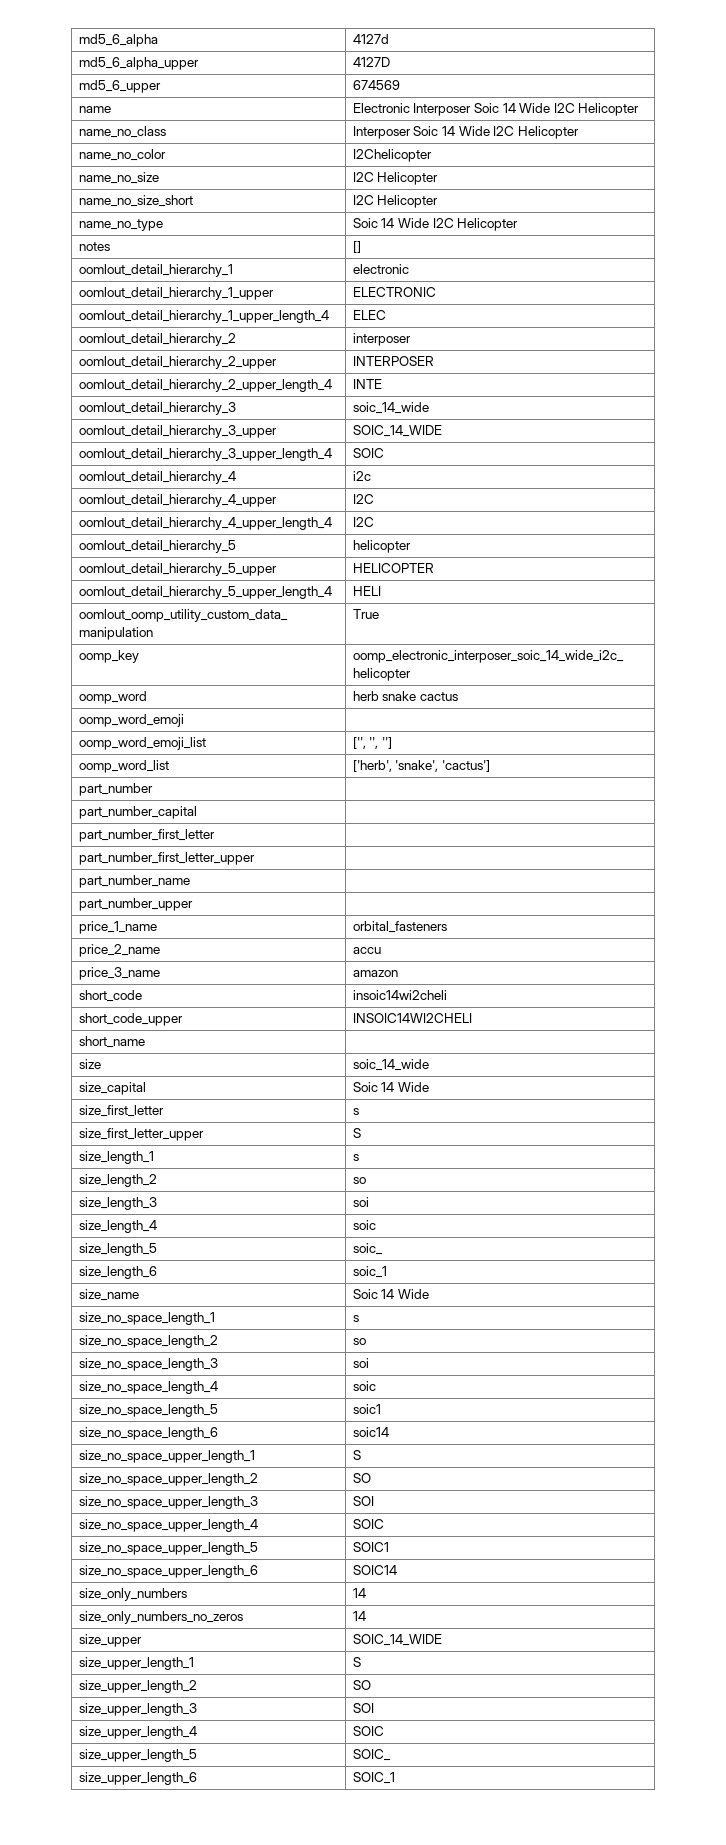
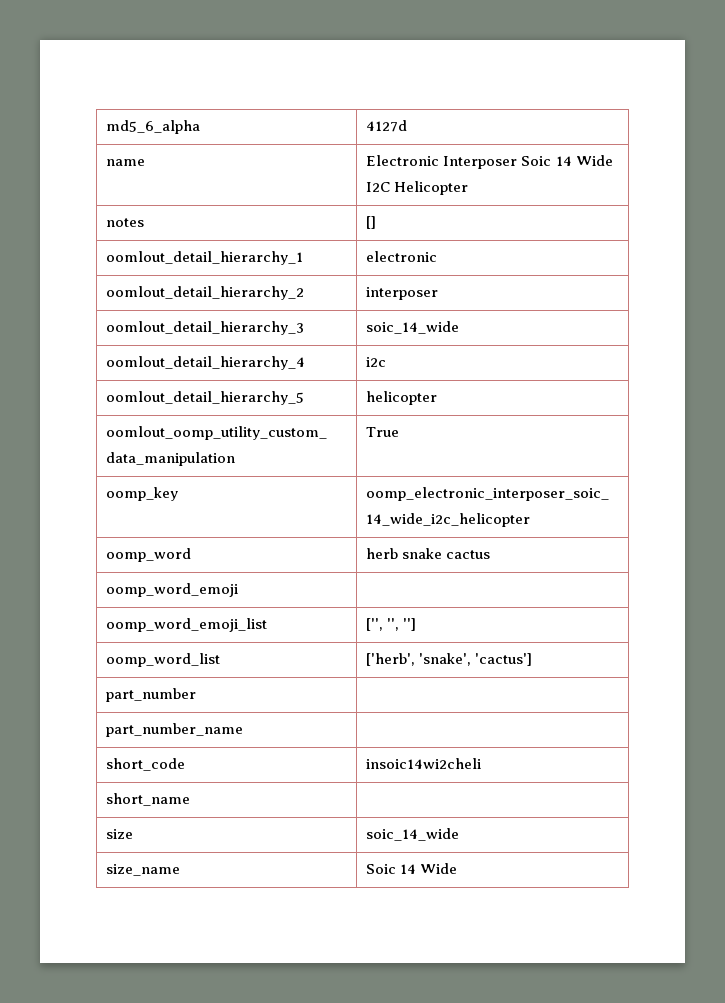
[78,57,199,70] [352,57,390,67] [78,80,161,93] [352,80,400,90] // md5_6_alpha_upper | 4127D // md5_6_upper | 674569 -> (408, 126) none
[78,126,166,138] [352,126,579,139] [78,149,166,161] [352,149,432,162] [78,172,159,184] [352,172,439,185] [78,195,193,207] [352,195,439,208] [78,219,163,231] [352,218,519,231] [78,242,110,251] [352,241,361,253] [78,264,233,277] [352,264,409,274] [78,287,274,300] [352,287,436,297] [78,310,329,323] [352,310,386,320] [78,333,236,346] [352,333,411,346] [78,356,277,369] [352,356,434,366] [78,379,332,392] [352,379,382,389] [78,402,236,415] [352,402,429,414] [78,425,277,438] [352,425,442,437] [78,448,332,461] [352,448,384,458] [78,471,236,484] [352,471,371,481] [78,494,277,507] [352,494,374,504] [78,517,332,530] [352,517,374,527] [78,540,236,553] [352,540,411,553] [78,563,277,576] [352,563,434,573] [78,586,332,599] [352,586,381,596] name_no_class | Interposer Soic 14 Wide I2C Helicopter // name_no_color | I2Chelicopter // name_no_size | I2C Helicopter // name_no_size_short | I2C Helicopter // name_no_type | Soic 14 Wide I2C Helicopter // notes | [] // oomlout_detail_hierarchy_1 | electronic // oomlout_detail_hierarchy_1_upper | ELECTRONIC // oomlout_detail_hierarchy_1_upper_length_4 | ELEC // oomlout_detail_hierarchy_2 | interposer // oomlout_detail_hierarchy_2_upper | INTERPOSER // oomlout_detail_hierarchy_2_upper_length_4 | INTE // oomlout_detail_hierarchy_3 | soic_14_wide // oomlout_detail_hierarchy_3_upper | SOIC_14_WIDE // oomlout_detail_hierarchy_3_upper_length_4 | SOIC // oomlout_detail_hierarchy_4 | i2c // oomlout_detail_hierarchy_4_upper | I2C // oomlout_detail_hierarchy_4_upper_length_4 | I2C // oomlout_detail_hierarchy_5 | helicopter // oomlout_detail_hierarchy_5_upper | HELICOPTER // oomlout_detail_hierarchy_5_upper_length_4 | HELI -> [106,218,145,227] [366,216,377,229] [106,251,304,265] [366,251,438,262] [106,286,305,300] [366,287,439,300] [106,321,305,335] [366,321,460,334] [106,356,306,370] [366,357,387,367] [106,391,305,405] [366,391,438,405] notes | [] // oomlout_detail_hierarchy_1 | electronic // oomlout_detail_hierarchy_2 | interposer // oomlout_detail_hierarchy_3 | soic_14_wide // oomlout_detail_hierarchy_4 | i2c // oomlout_detail_hierarchy_5 | helicopter
[78,806,197,819] [78,829,215,842] [78,852,255,865] [78,875,190,888] [78,898,193,911] [78,921,157,934] [352,921,447,933] [78,944,160,957] [352,947,381,954] [78,967,160,980] [352,970,398,977] part_number_capital | // part_number_first_letter | // part_number_first_letter_upper | // part_number_name | // part_number_upper | // price_1_name | orbital_fasteners // price_2_name | accu // price_3_name | amazon -> [106,723,244,737] part_number_name |
[78,1013,183,1026] [352,1013,472,1023] // short_code_upper | INSOIC14WI2CHELI -> (482, 763) none
[78,1082,146,1095] [352,1082,429,1092] [78,1105,164,1117] [352,1108,359,1115] [78,1128,204,1141] [352,1128,361,1138] [78,1151,154,1164] [352,1154,359,1161] [78,1174,157,1187] [352,1177,366,1184] [78,1197,157,1210] [352,1197,369,1207] [78,1220,157,1233] [352,1220,376,1230] [78,1243,157,1256] [352,1243,383,1255] [78,1266,157,1279] [352,1266,387,1278] [78,1289,139,1301] [352,1289,429,1299] [78,1312,215,1325] [352,1315,359,1322] [78,1335,218,1348] [352,1338,366,1345] [78,1358,218,1371] [352,1358,369,1368] [78,1381,218,1394] [352,1381,376,1391] [78,1404,218,1417] [352,1404,381,1414] [78,1427,218,1440] [352,1427,389,1437] [78,1450,255,1463] [352,1450,361,1460] [78,1473,258,1486] [352,1473,371,1483] [78,1496,258,1509] [352,1496,374,1506] [78,1519,258,1532] [352,1519,384,1529] [78,1542,258,1555] [352,1542,389,1552] [78,1565,258,1578] [352,1565,397,1575] [78,1588,187,1601] [352,1588,366,1598] [78,1611,243,1624] [352,1611,366,1621] [78,1634,142,1647] [352,1634,442,1646] [78,1657,194,1670] [352,1657,361,1667] [78,1680,197,1693] [352,1680,371,1690] [78,1703,197,1716] [352,1703,374,1713] [78,1726,197,1739] [352,1726,384,1736] [78,1749,197,1762] [352,1749,391,1761] [78,1772,197,1785] [352,1772,395,1784] size_capital | Soic 14 Wide // size_first_letter | s // size_first_letter_upper | S // size_length_1 | s // size_length_2 | so // size_length_3 | soi // size_length_4 | soic // size_length_5 | soic_ // size_length_6 | soic_1 // size_name | Soic 14 Wide // size_no_space_length_1 | s // size_no_space_length_2 | so // size_no_space_length_3 | soi // size_no_space_length_4 | soic // size_no_space_length_5 | soic1 // size_no_space_length_6 | soic14 // size_no_space_upper_length_1 | S // size_no_space_upper_length_2 | SO // size_no_space_upper_length_3 | SOI // size_no_space_upper_length_4 | SOIC // size_no_space_upper_length_5 | SOIC1 // size_no_space_upper_length_6 | SOIC14 // size_only_numbers | 14 // size_only_numbers_no_zeros | 14 // size_upper | SOIC_14_WIDE // size_upper_length_1 | S // size_upper_length_2 | SO // size_upper_length_3 | SOI // size_upper_length_4 | SOIC // size_upper_length_5 | SOIC_ // size_upper_length_6 | SOIC_1 -> [106,864,181,876] [366,863,458,874] size_name | Soic 14 Wide

